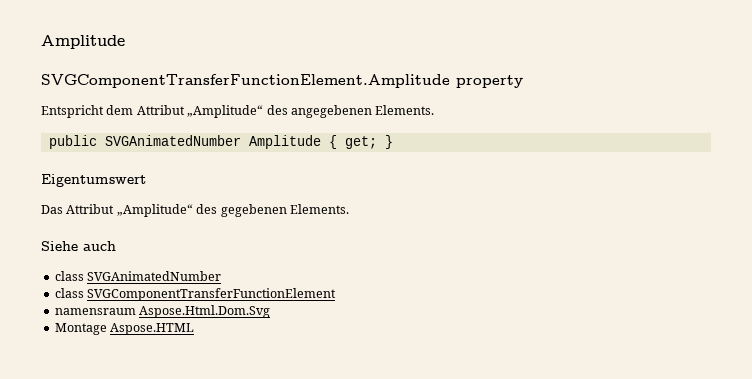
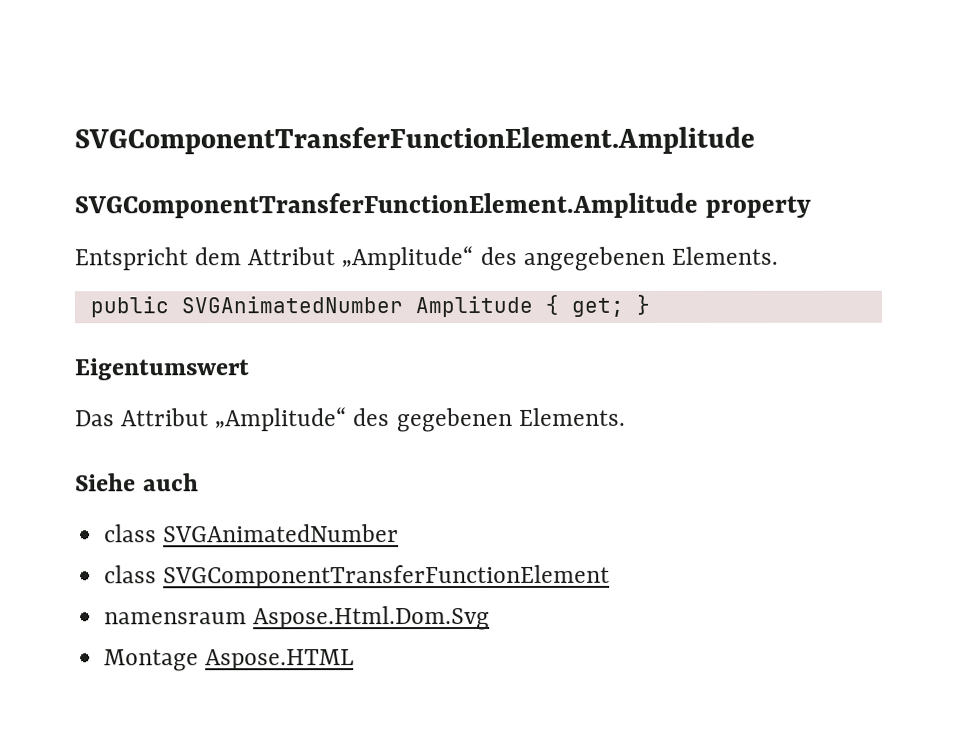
[41,35,125,49] Amplitude -> [74,126,755,155] SVGComponentTransferFunctionElement.Amplitude

